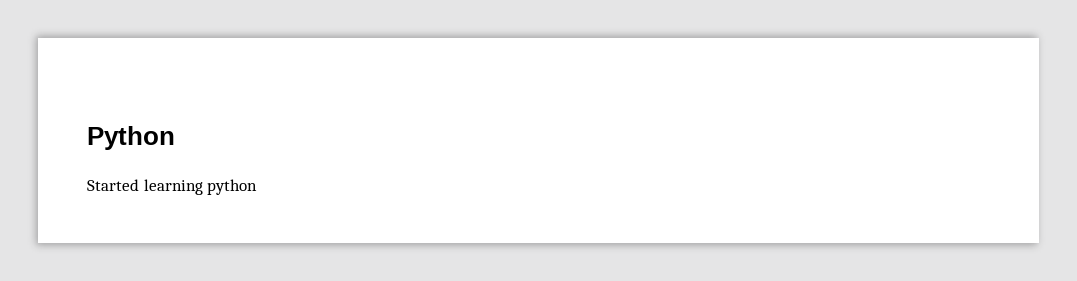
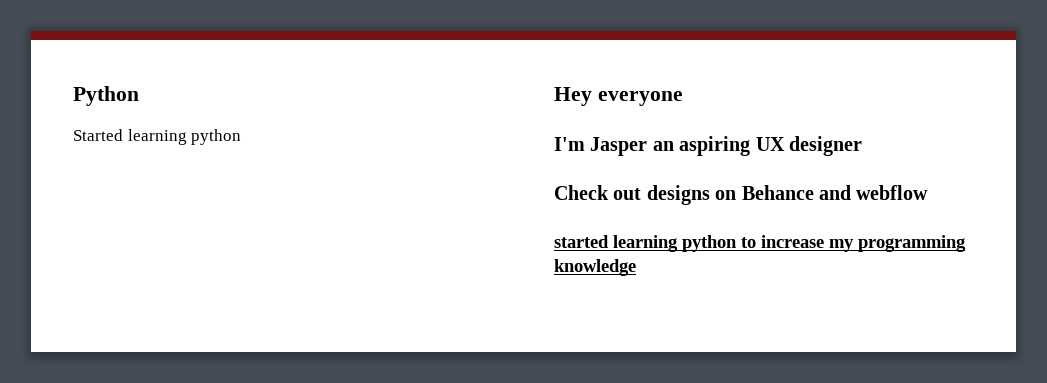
(258, 187) none -> [554,87,683,106] [554,136,862,156] [554,185,929,205] [554,235,966,252] [554,259,636,276] // Hey everyone // I'm Jasper an aspiring UX designer // Check out designs on Behance and webflow // started learning python to increase my programming knowledge

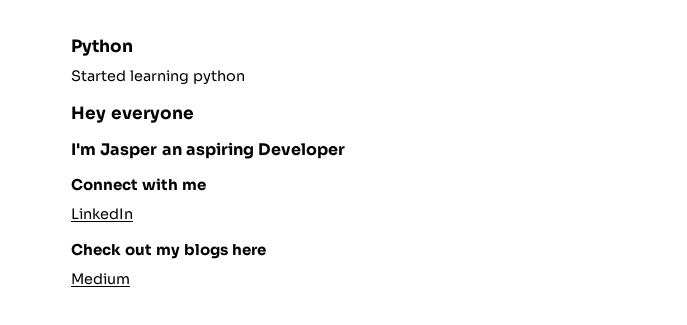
[755,136,862,156] [554,185,929,205] [554,235,966,252] [554,259,636,276] UX designer // Check out designs on Behance and webflow // started learning python to increase my programming knowledge -> [258,143,346,159] [71,178,207,191] [71,208,133,220] [71,243,267,259] [71,273,130,285] Developer // Connect with me // LinkedIn // Check out my blogs here // Medium

